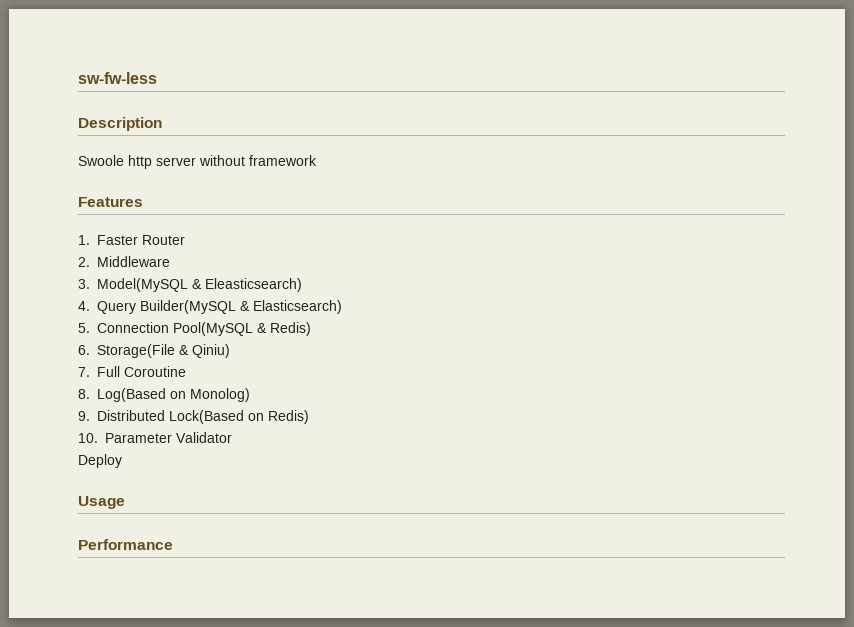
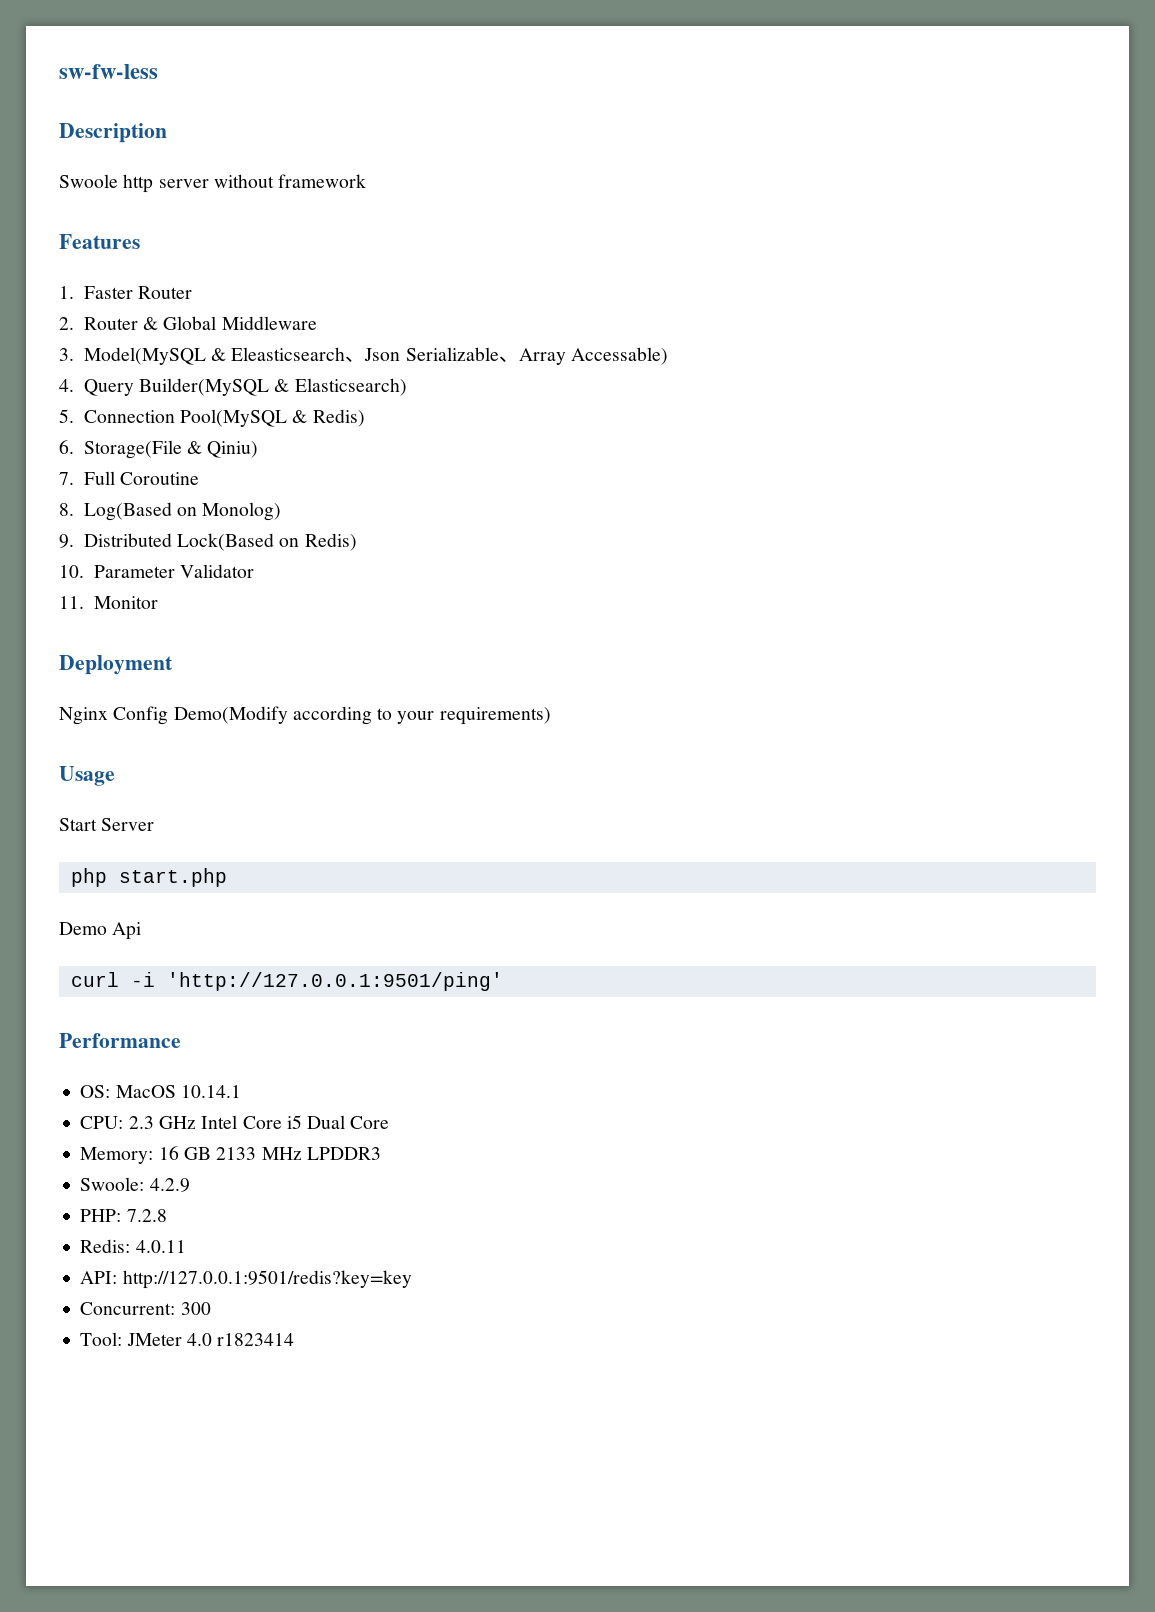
(90, 262) none -> [83,316,217,330] Router & Global
[205,278,302,292] Eleasticsearch) -> [231,347,668,365] Eleasticsearch、Json Serializable、Array Accessable)
[78,454,122,468] [78,496,125,509] [78,539,173,550] Deploy // Usage // Performance -> [59,596,158,609] [59,655,173,675] [59,706,551,725] [59,766,115,786] [59,818,155,831] [70,868,227,887] [59,922,142,940] [70,972,503,991] [59,1033,181,1048] [80,1085,241,1098] [80,1115,390,1129] [80,1146,381,1164] [80,1177,190,1192] [80,1209,167,1222] [80,1239,186,1253] [80,1270,412,1289] [80,1302,211,1315] [80,1332,295,1346] 11. Monitor // Deployment // Nginx Config Demo(Modify according to your requirements) // Usage // Start Server // php start.php // Demo Api // curl -i 'http://127.0.0.1:9501/ping' // Performance // OS: MacOS 10.14.1 // CPU: 2.3 GHz Intel Core i5 Dual Core // Memory: 16 GB 2133 MHz LPDDR3 // Swoole: 4.2.9 // PHP: 7.2.8 // Redis: 4.0.11 // API: http://127.0.0.1:9501/redis?key=key // Concurrent: 300 // Tool: JMeter 4.0 r1823414

